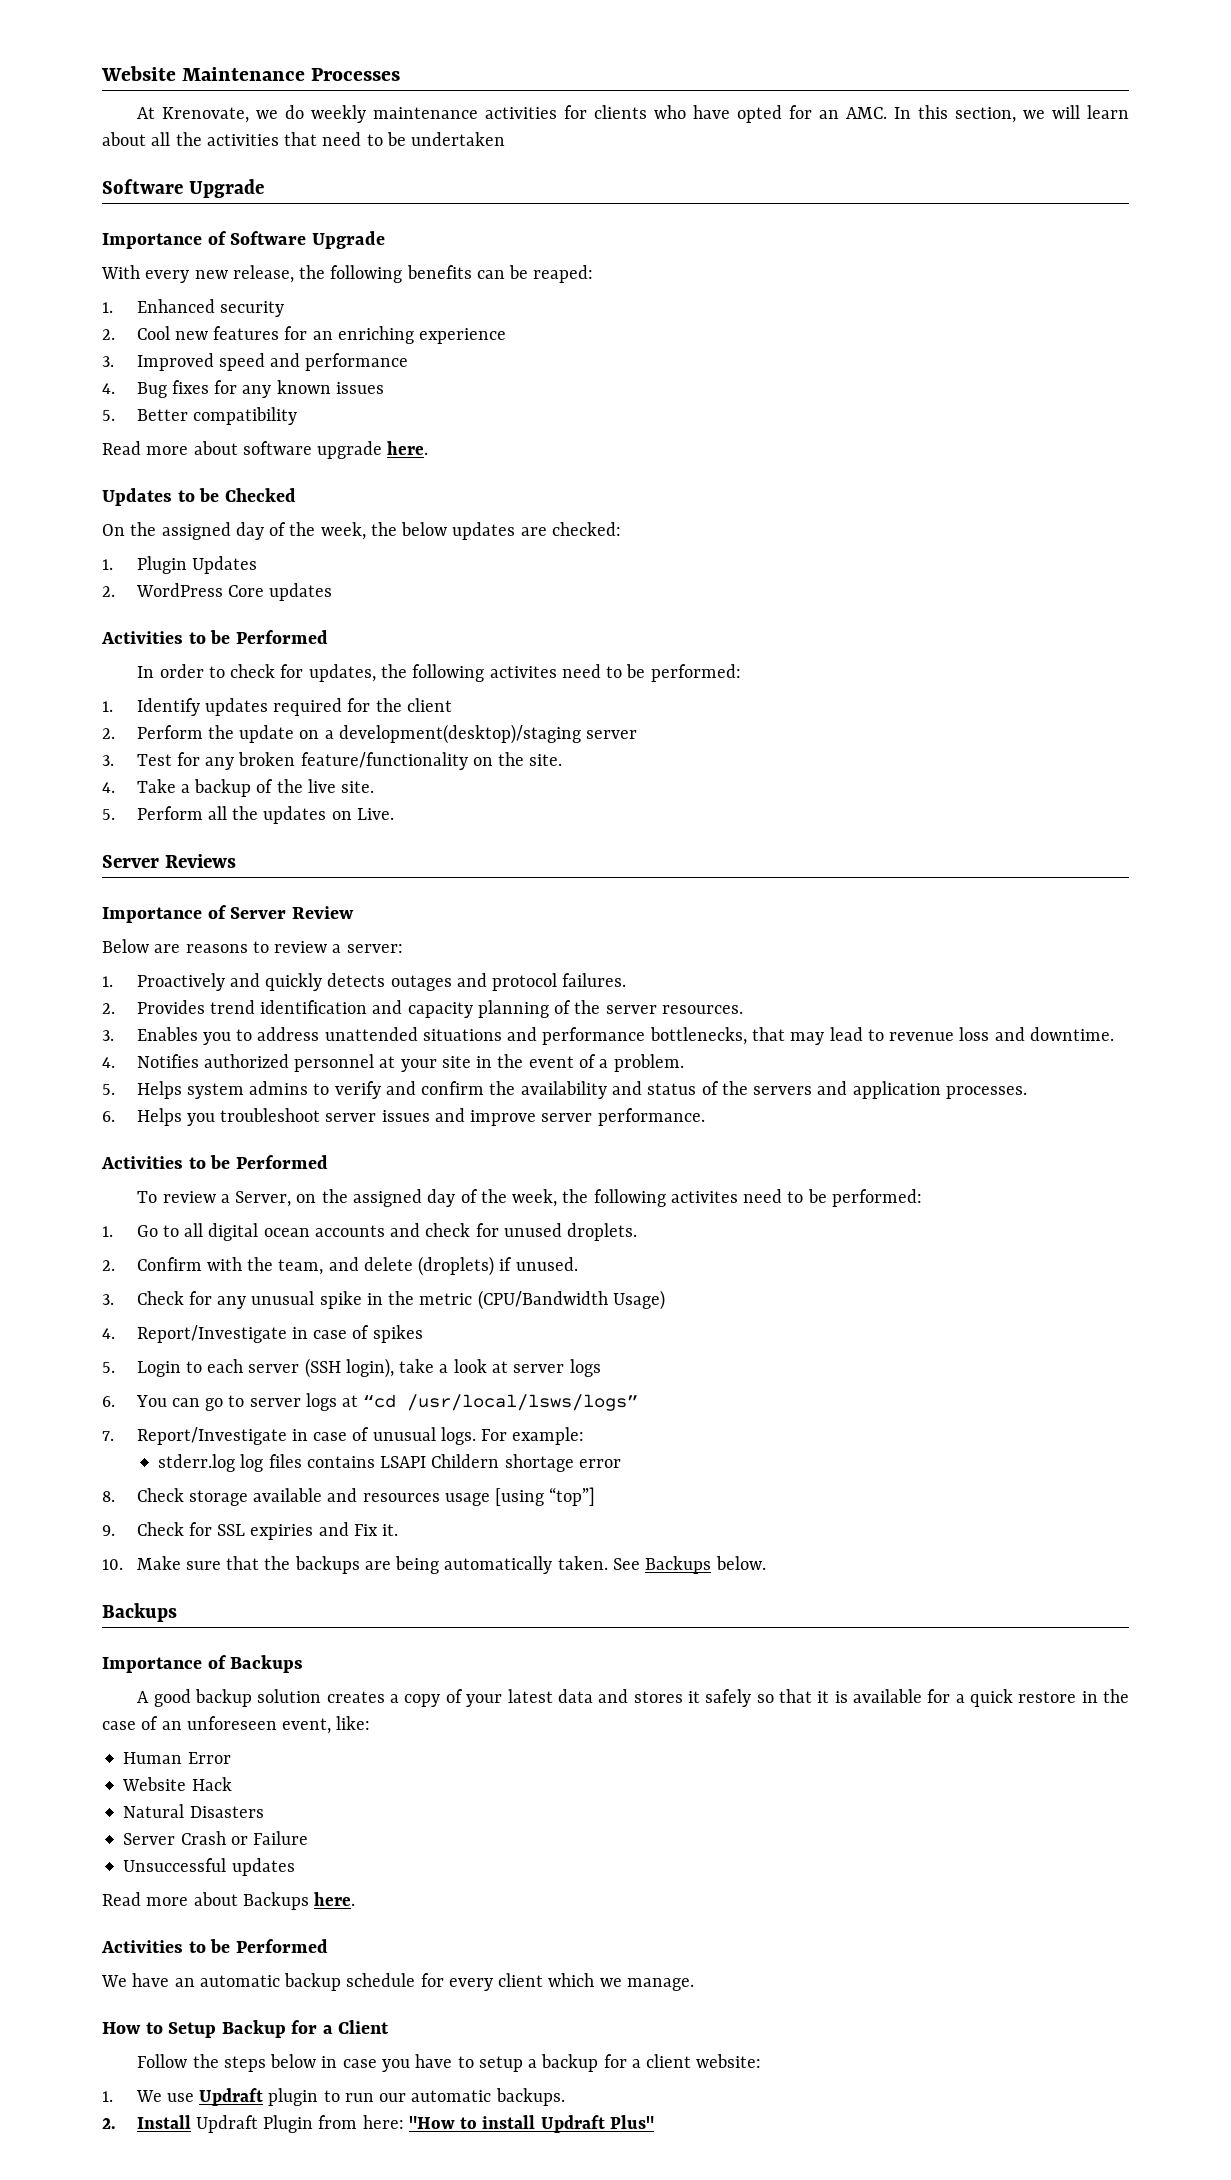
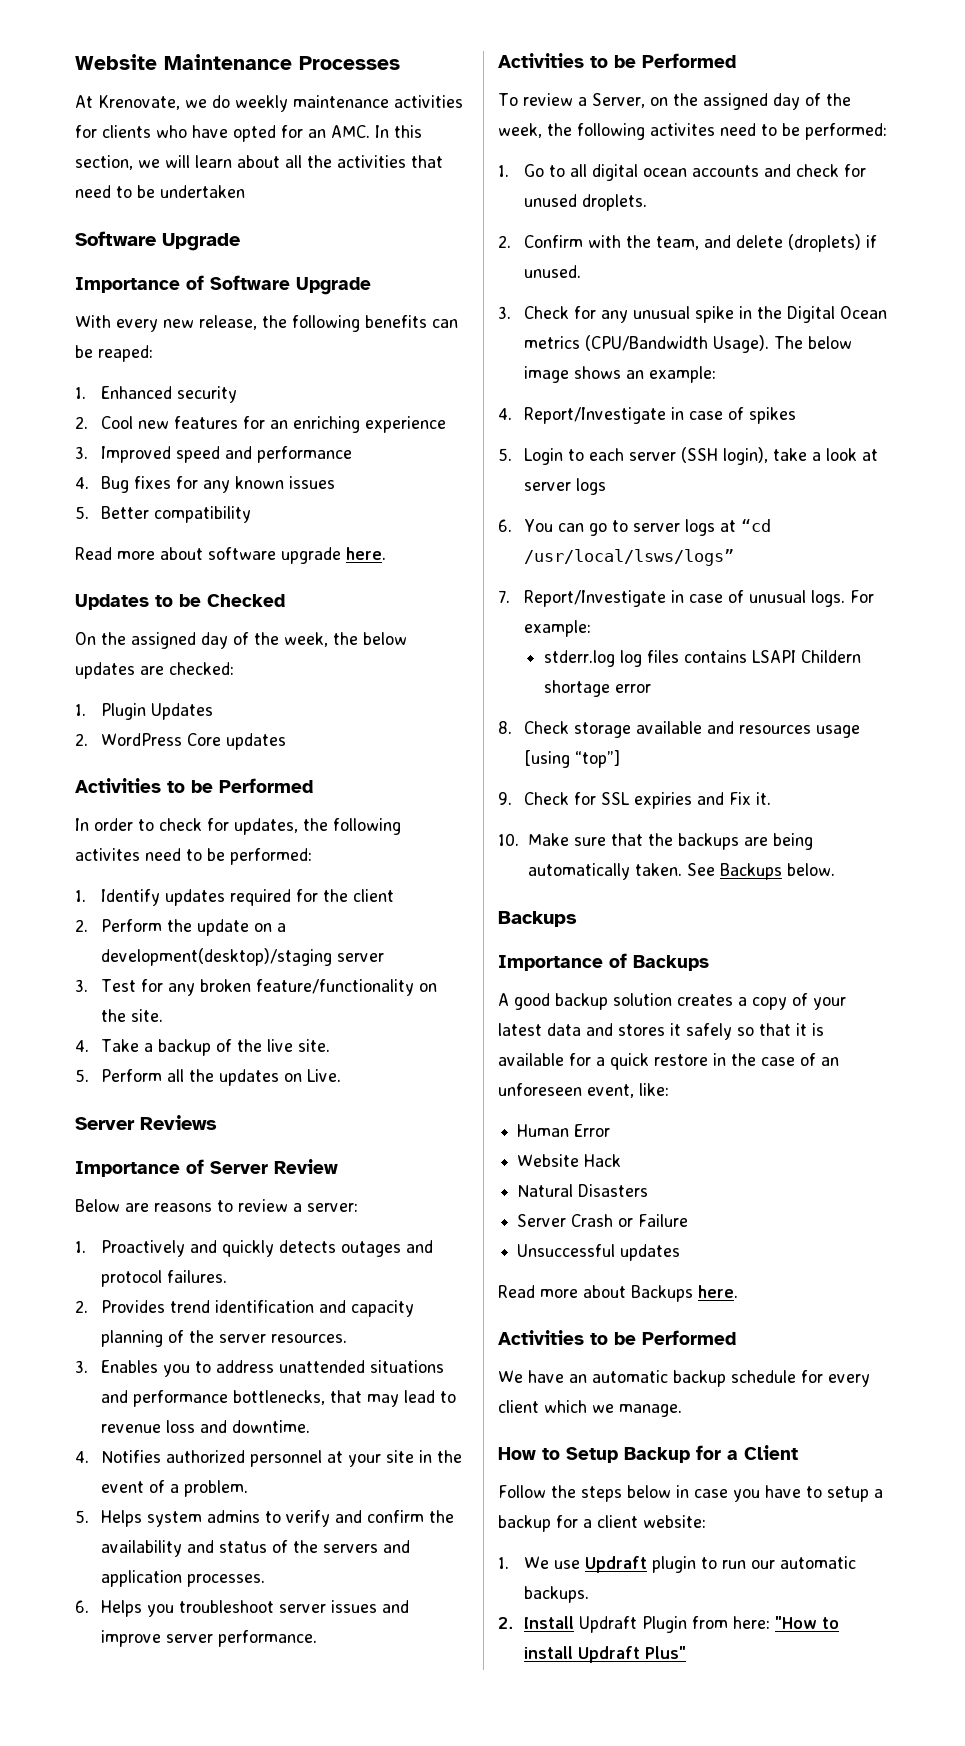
[419,1290,666,1310] metric (CPU/Bandwidth Usage) -> [787,306,888,323] [524,335,853,353] [524,366,717,383] Digital Ocean metrics (CPU/Bandwidth Usage). The below image shows an example:

